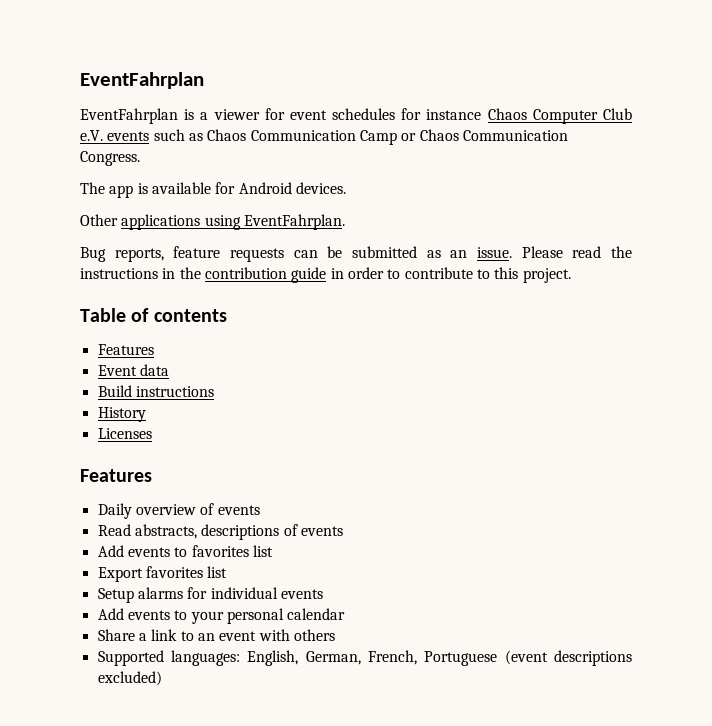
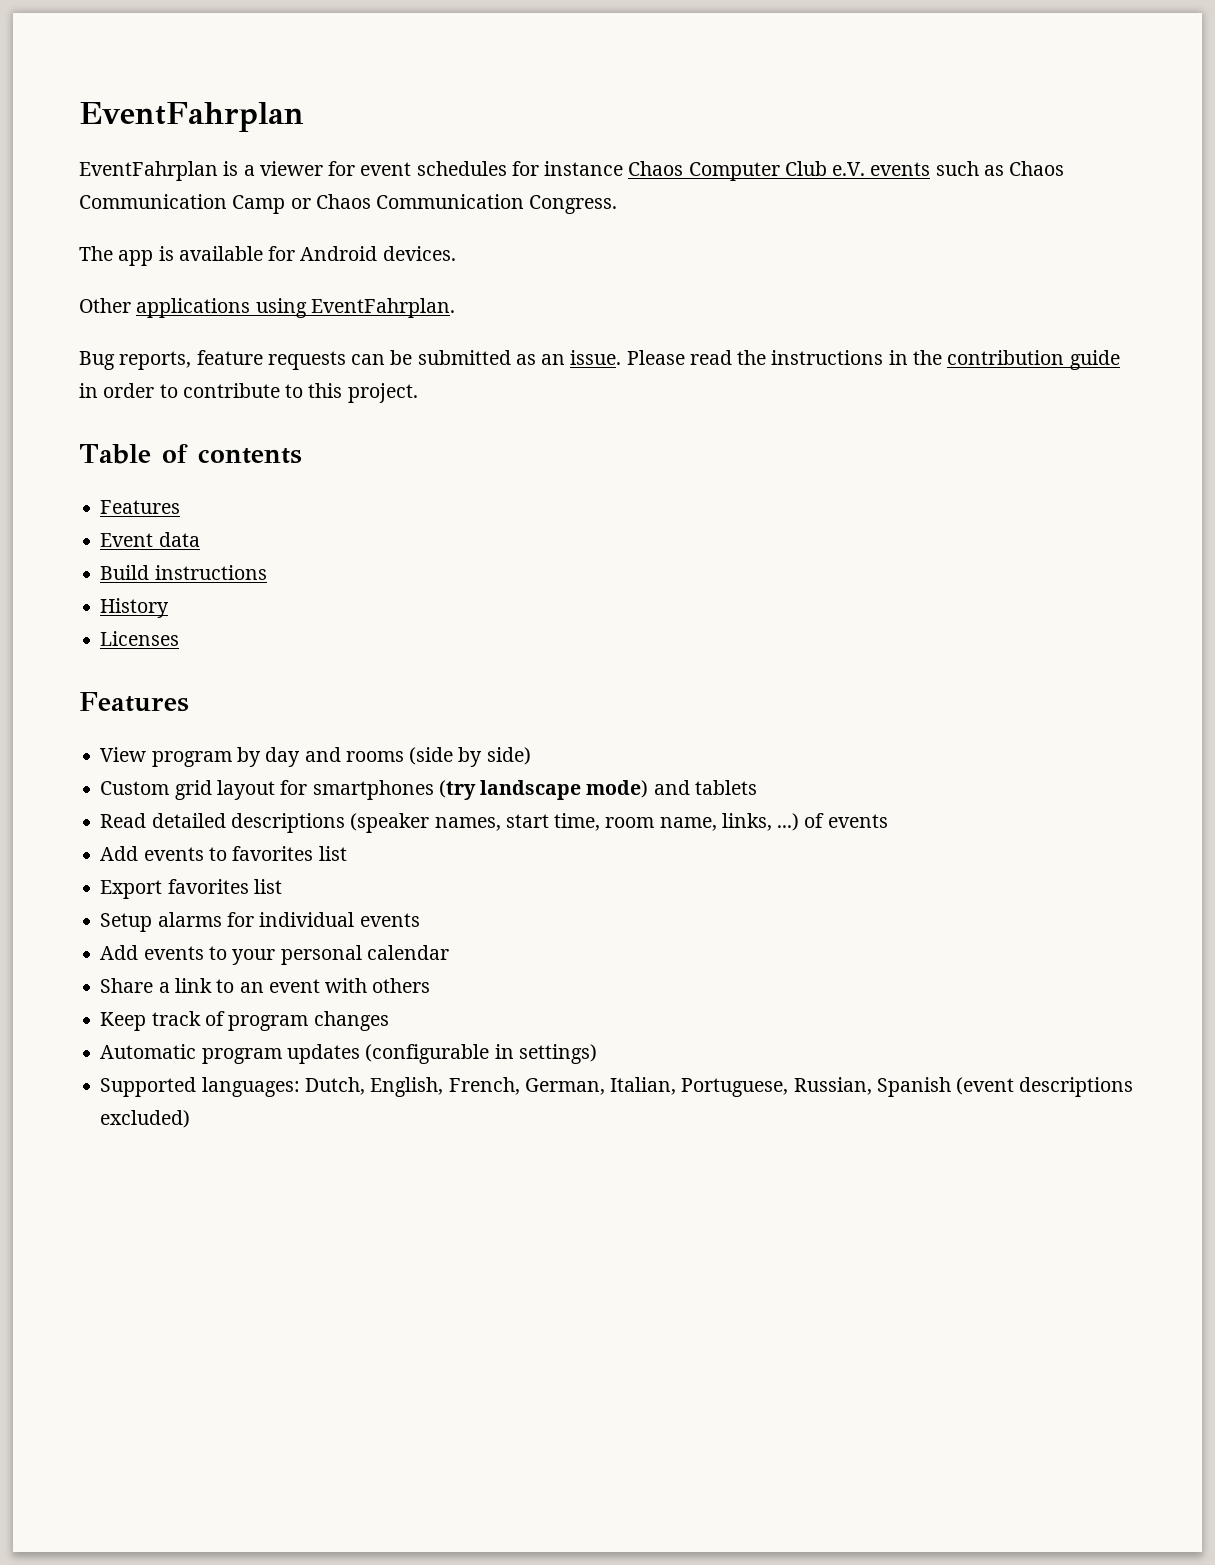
[97,503,260,519] [97,524,280,540] Daily overview of events // Read abstracts, descriptions -> [100,747,531,767] [100,780,757,800] [100,813,800,833] View program by day and rooms (side by side) // Custom grid layout for smartphones (try landscape mode) and tablets // Read detailed descriptions (speaker names, start time, room name, links, ...)
[97,650,498,666] Supported languages: English, German, French, Portuguese -> [100,1011,389,1031] [100,1044,597,1064] [100,1077,951,1097] Keep track of program changes // Automatic program updates (configurable in settings) // Supported languages: Dutch, English, French, German, Italian, Portuguese, Russian, Spanish

